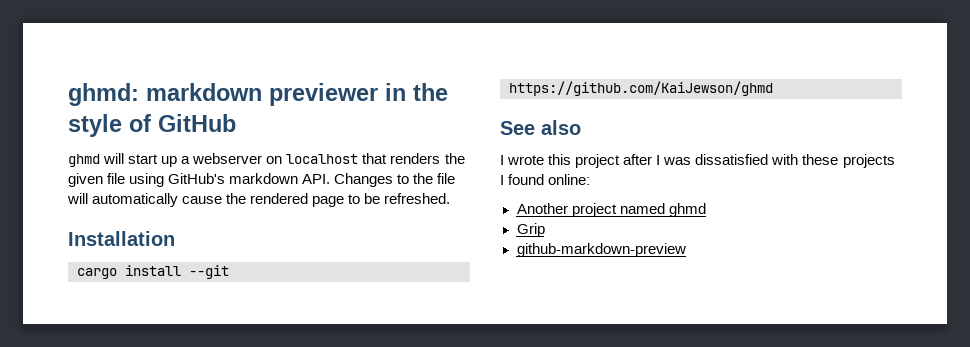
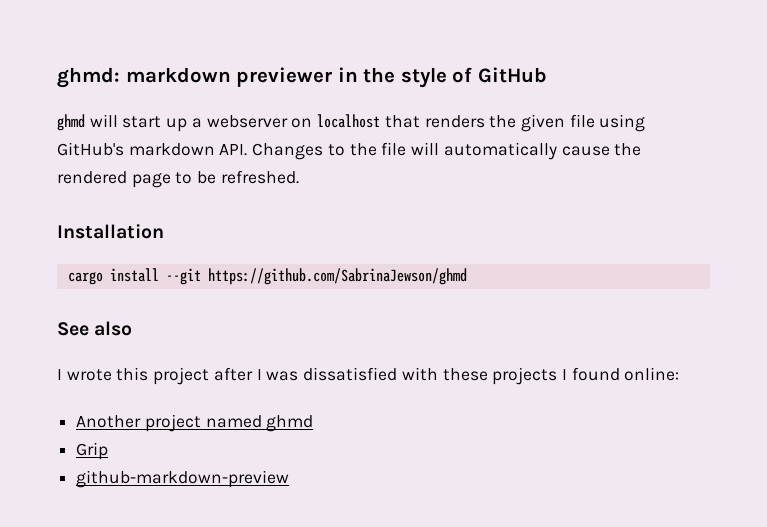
[509,81,773,96] https://github.com/KaiJewson/ghmd -> [207,268,467,285] https://github.com/SabrinaJewson/ghmd

